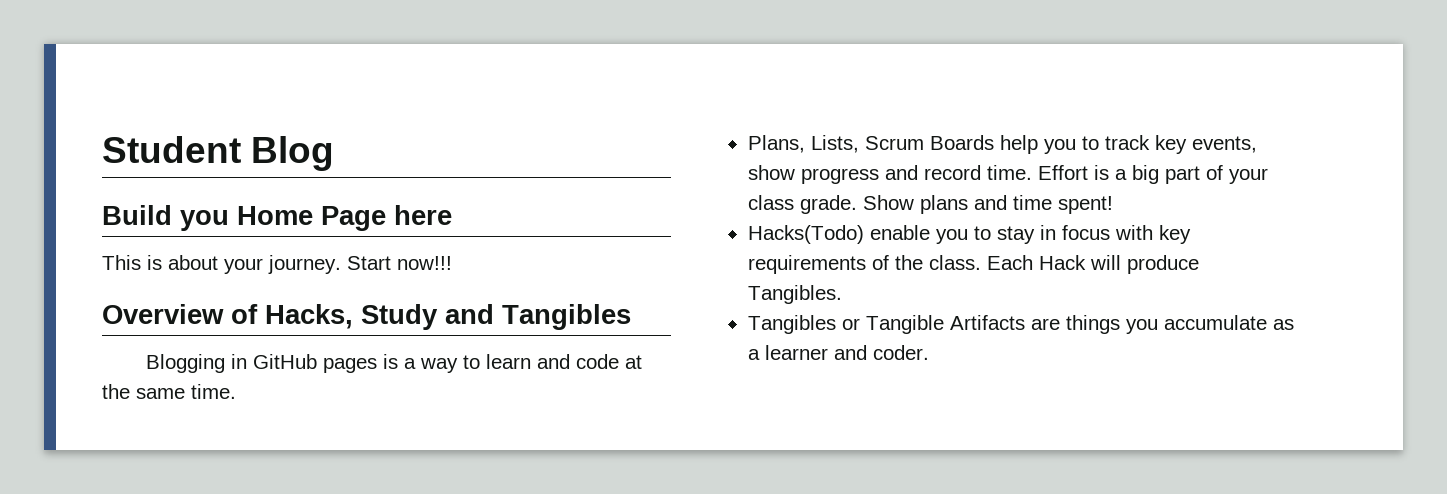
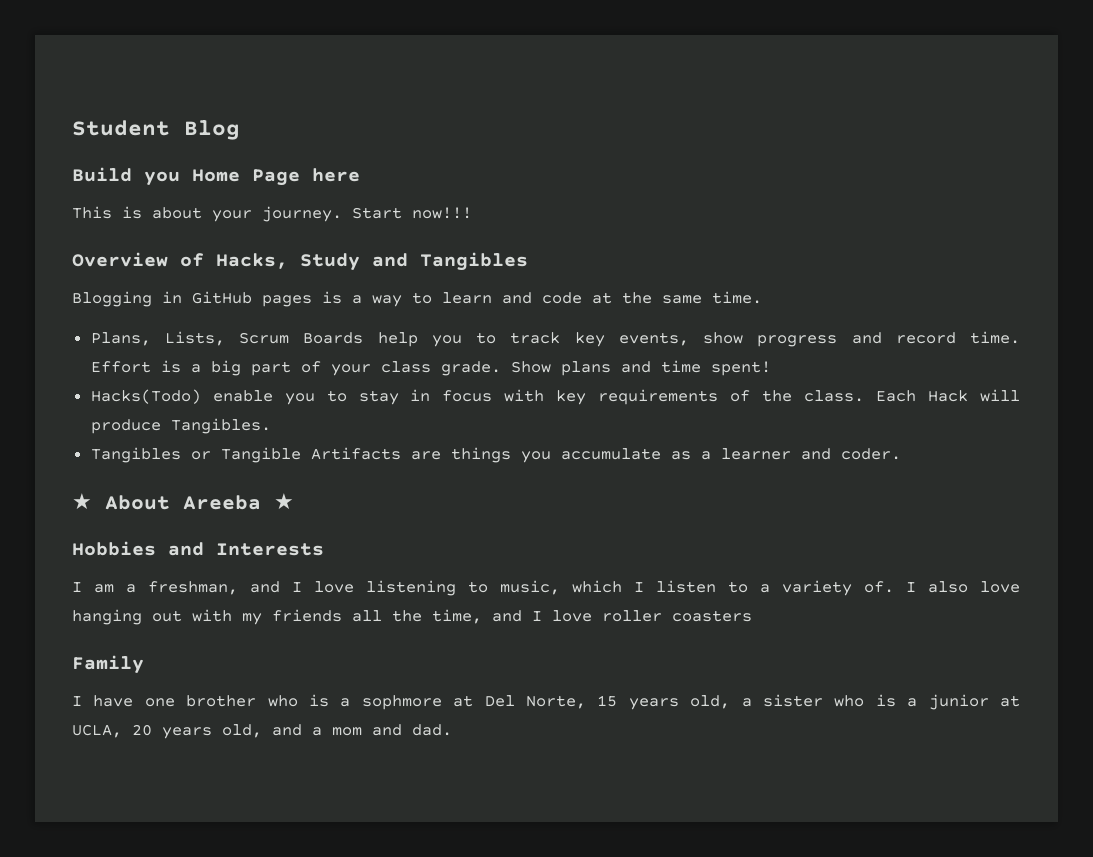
(929, 352) none -> [72,493,294,510] [72,541,324,556] [72,580,1020,596] [72,609,752,625] [72,655,144,674] [72,694,1020,710] [72,724,452,739] // ★ About Areeba ★ // Hobbies and Interests // I am a freshman, and I love listening to music, which I listen to a variety of. I also love hanging out with my friends all the time, and I love roller coasters // Family // I have one brother who is a sophmore at Del Norte, 15 years old, a sister who is a junior at UCLA, 20 years old, and a mom and dad.

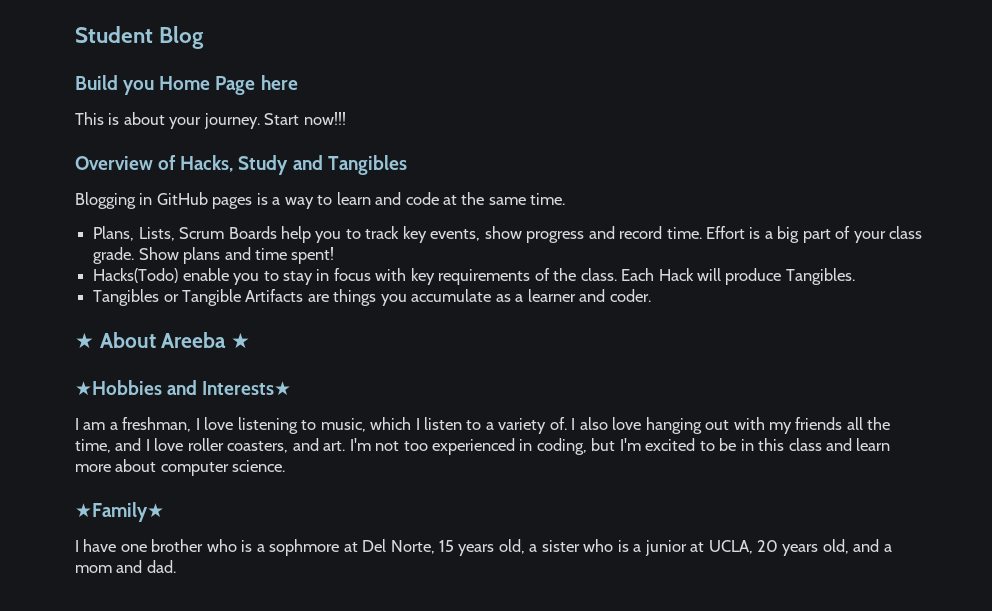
[72,541,324,556] Hobbies and Interests -> [75,380,292,396] ★Hobbies and Interests★
[250,581,280,593] and -> (192, 424) none
[672,610,752,622] [72,655,144,674] coasters // Family -> [227,438,891,455] [75,459,286,476] [75,502,164,522] coasters, and art. I'm not too experienced in coding, but I'm excited to be in this class and learn more about computer science. // ★Family★

